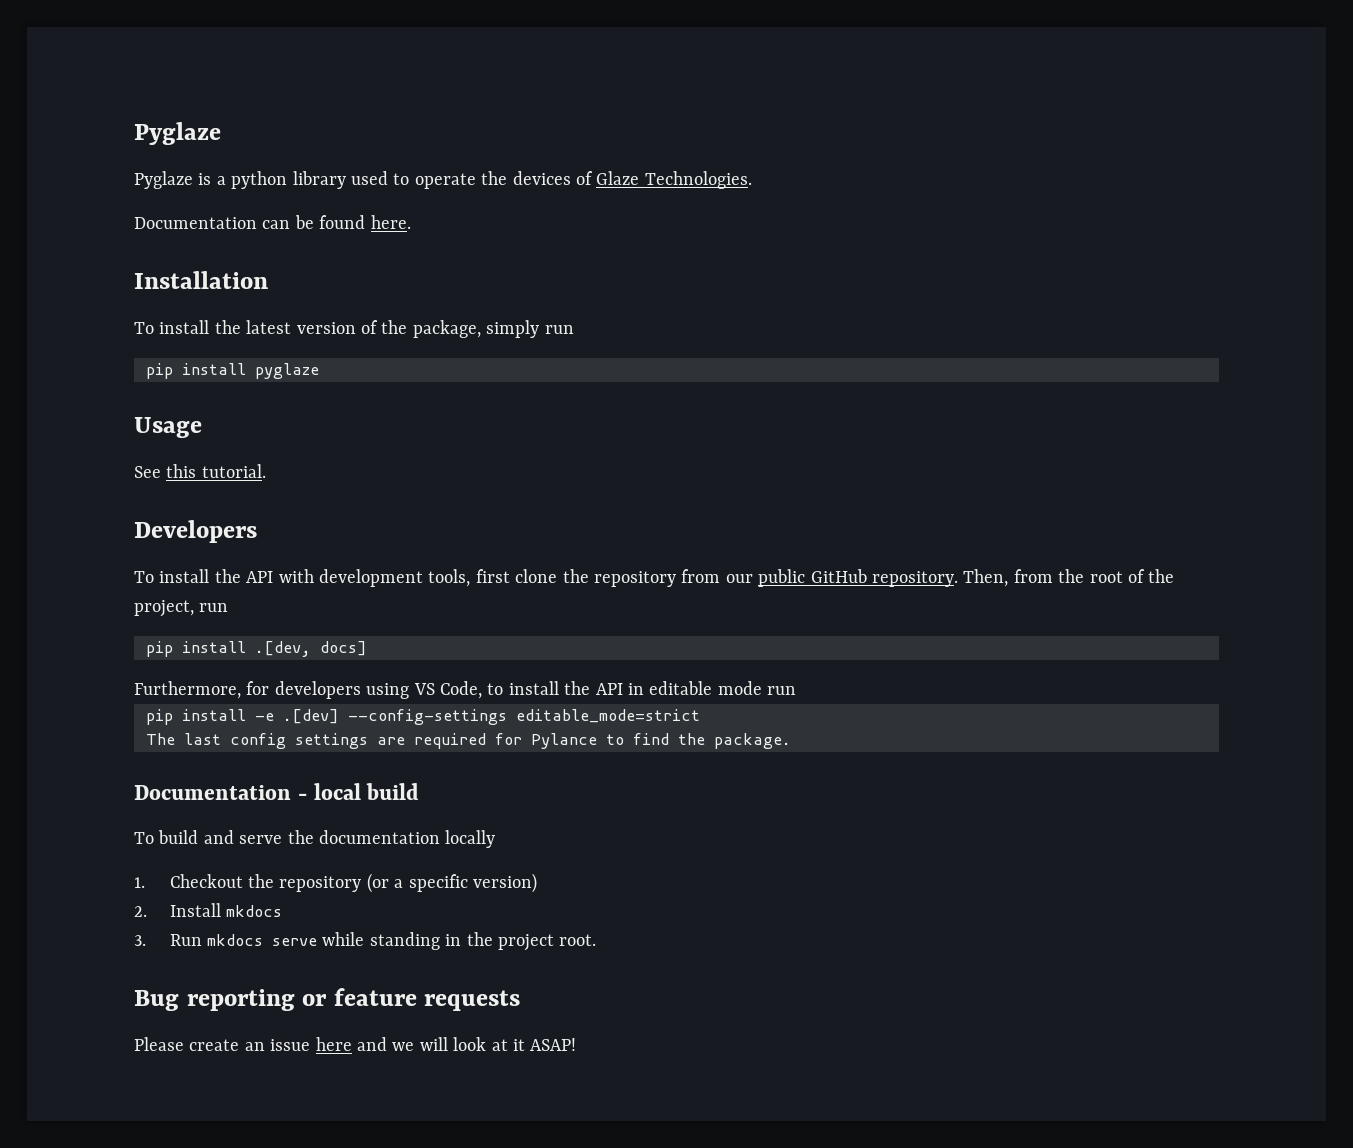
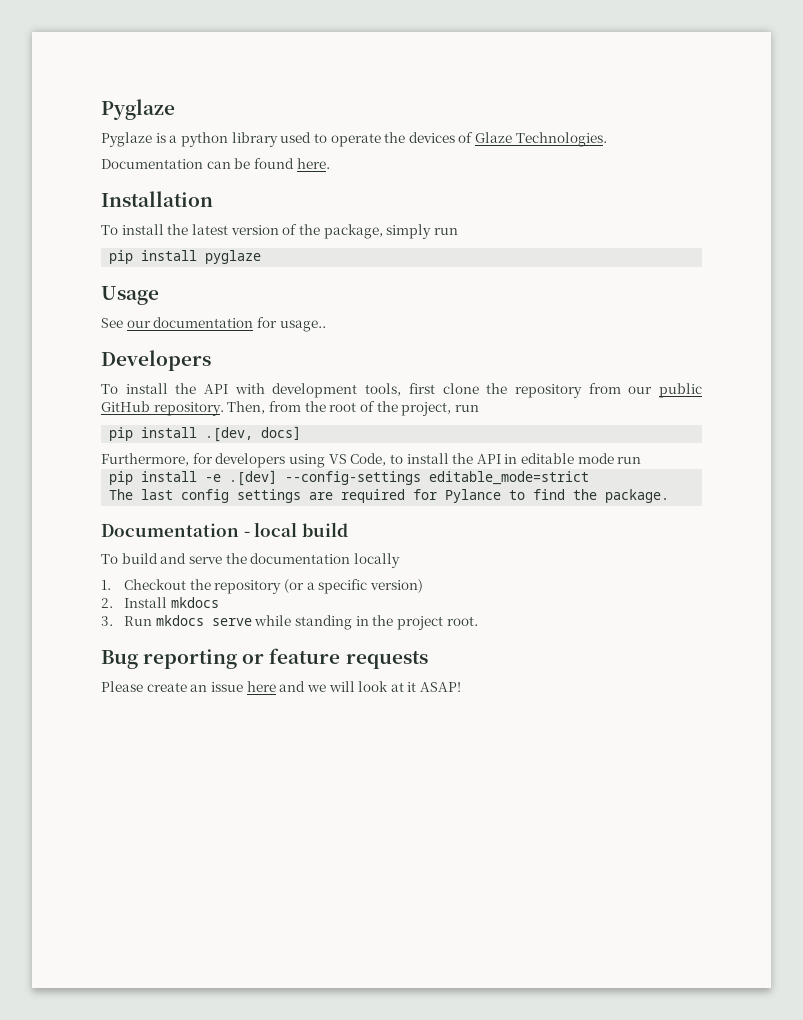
[166,464,266,478] this tutorial. -> [126,317,326,332] our documentation for usage..

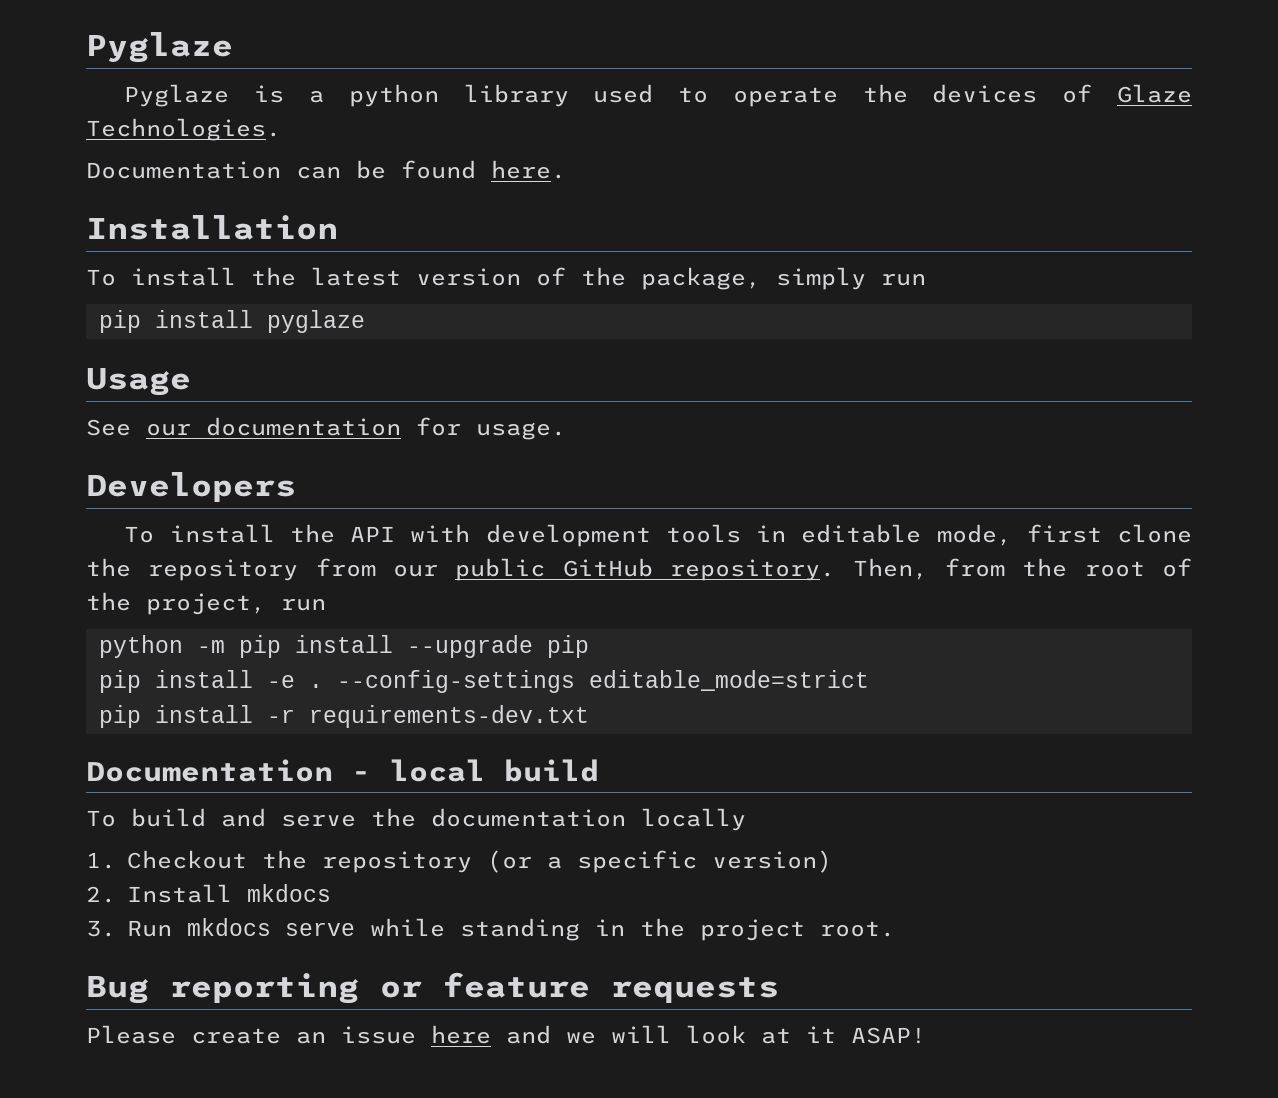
[279,320,326,332] usage.. -> [476,422,566,440] usage.
[365,383,402,396] tools, -> [665,524,1012,546] tools in editable mode,
[109,426,302,442] [101,453,642,468] pip install .[dev, docs] // Furthermore, for developers using VS Code, to install the API in editable mode run -> [98,635,589,658] python -m pip install --upgrade pip
[229,470,278,486] .[dev] -> [308,684,323,688] .
[109,489,670,503] The last config settings are required for Pylance to find the package. -> [98,705,589,728] pip install -r requirements-dev.txt

